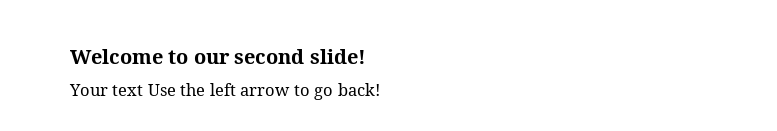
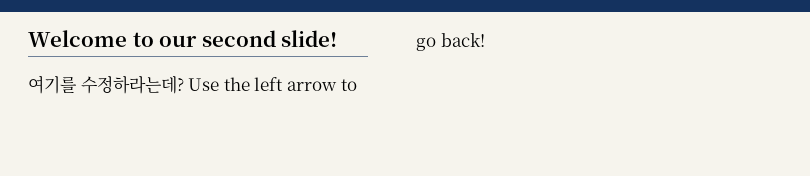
[69,84,144,96] Your text -> [28,75,184,94] 여기를 수정하라는데?

